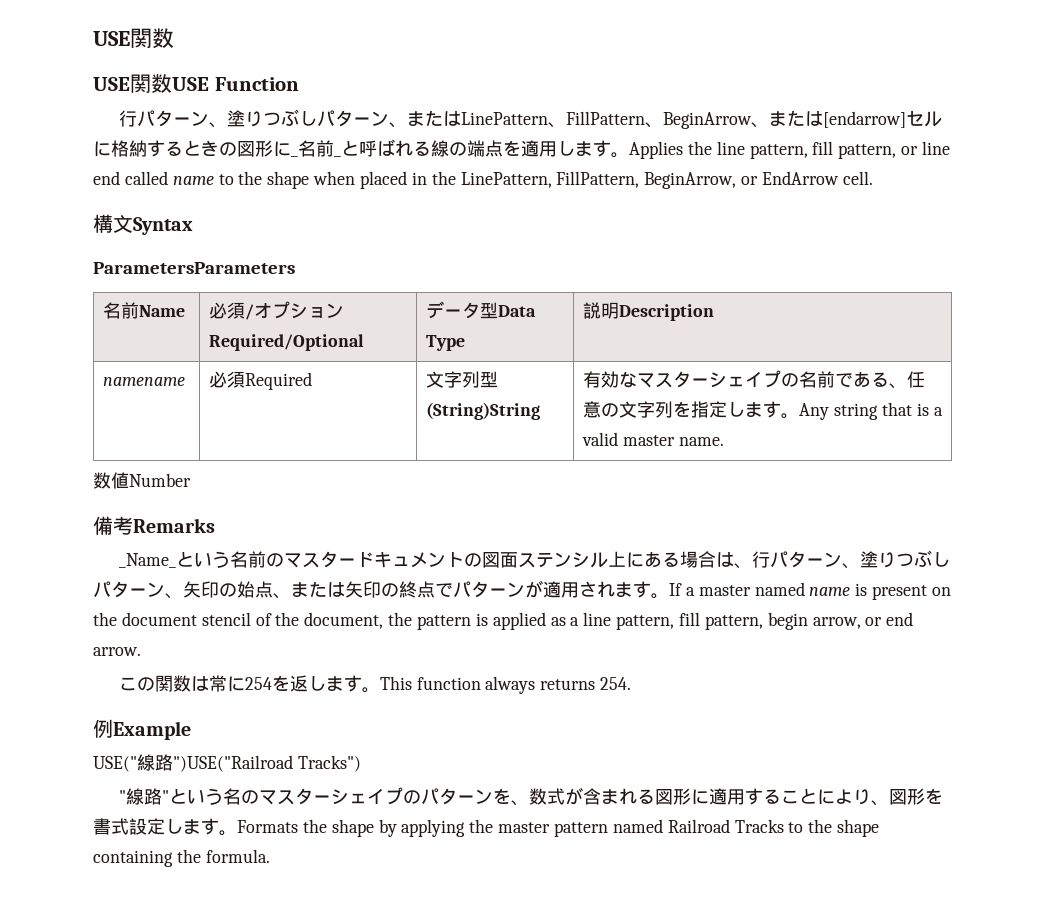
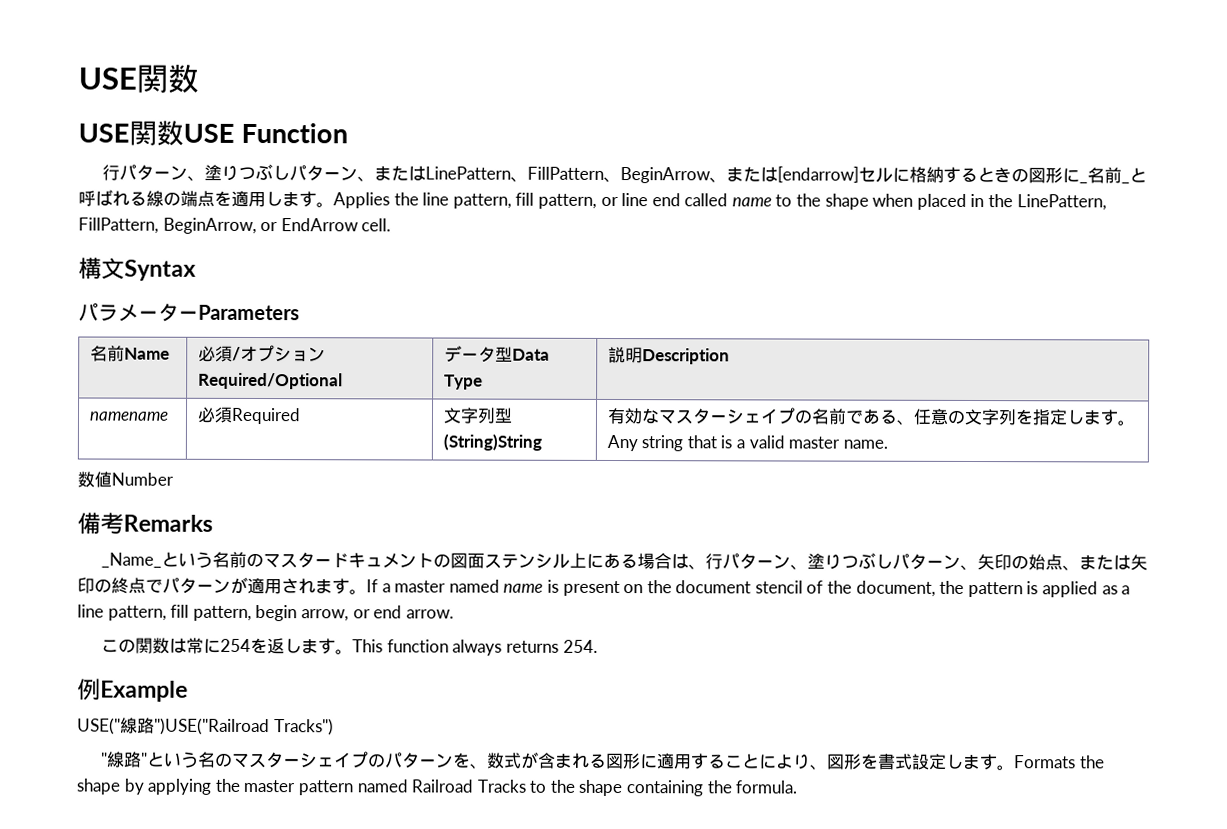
[93,262,295,274] ParametersParameters -> [78,302,300,322] パラメーターParameters

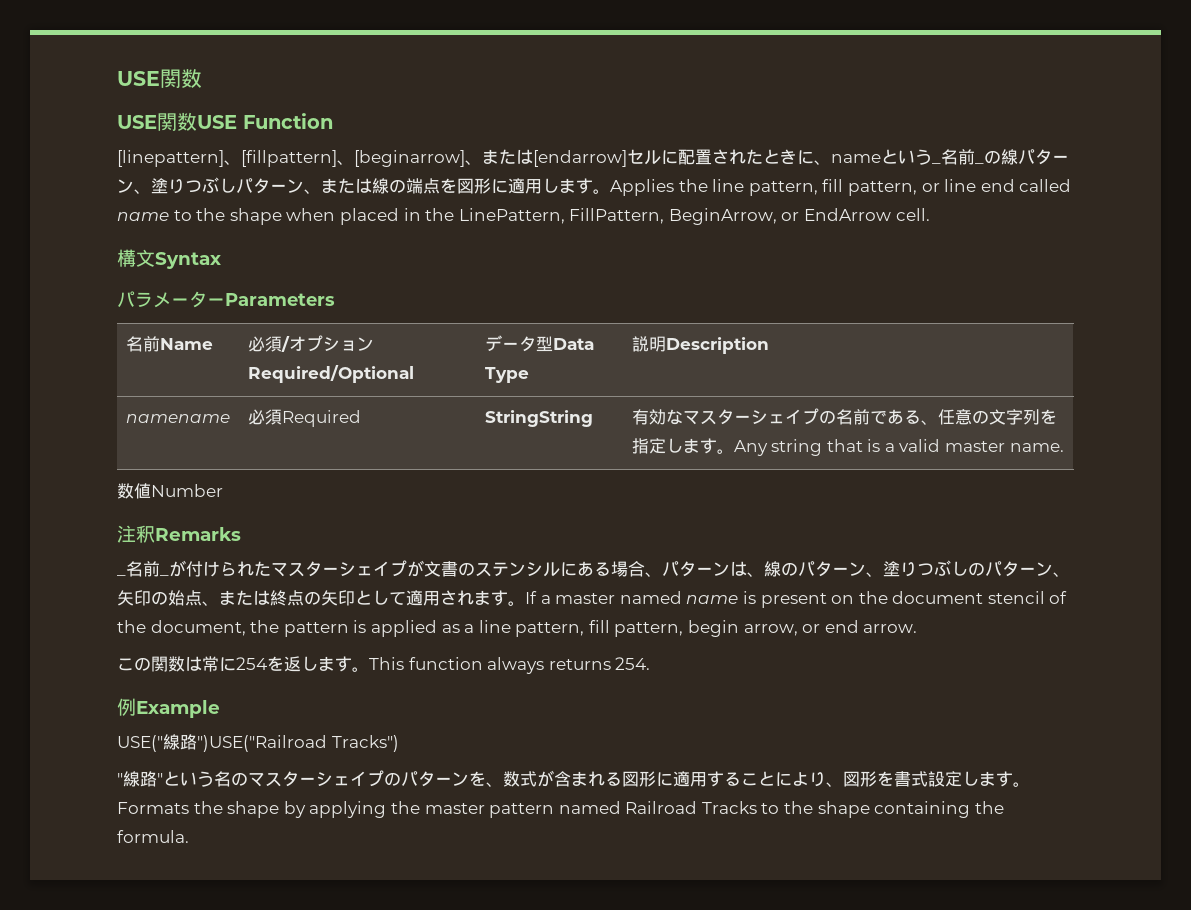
[102,164,121,181] 行 -> [117,149,1018,167] [linepattern]、[fillpattern]、[beginarrow]、または[endarrow]セルに配置されたときに、nameという_名前_の線
[425,166,1148,184] [78,189,147,207] LinePattern、FillPattern、BeginArrow、または[endarrow]セルに格納するときの図形に_名前_と呼ばれる -> (372, 185) none
(232, 198) none -> [457,178,508,194] 図形に
[442,407,513,424] [442,433,542,451] 文字列型(String)String -> [484,410,593,427] StringString
[77,512,124,535] 備考 -> [117,525,155,543] 注釈
[101,551,486,569] _Name_という名前のマスタードキュメントの図面 -> [117,560,475,577] _名前_が付けられたマスターシェイプが文書の
[569,552,588,568] 上 -> (560, 569) none
[671,552,894,570] は、行パターン、塗りつぶし -> [645,560,985,577] 、パターンは、線のパターン、塗りつぶしの
[1130,554,1149,571] [77,576,248,594] 矢印の終点でパターンが -> [270,590,406,606] 終点の矢印として

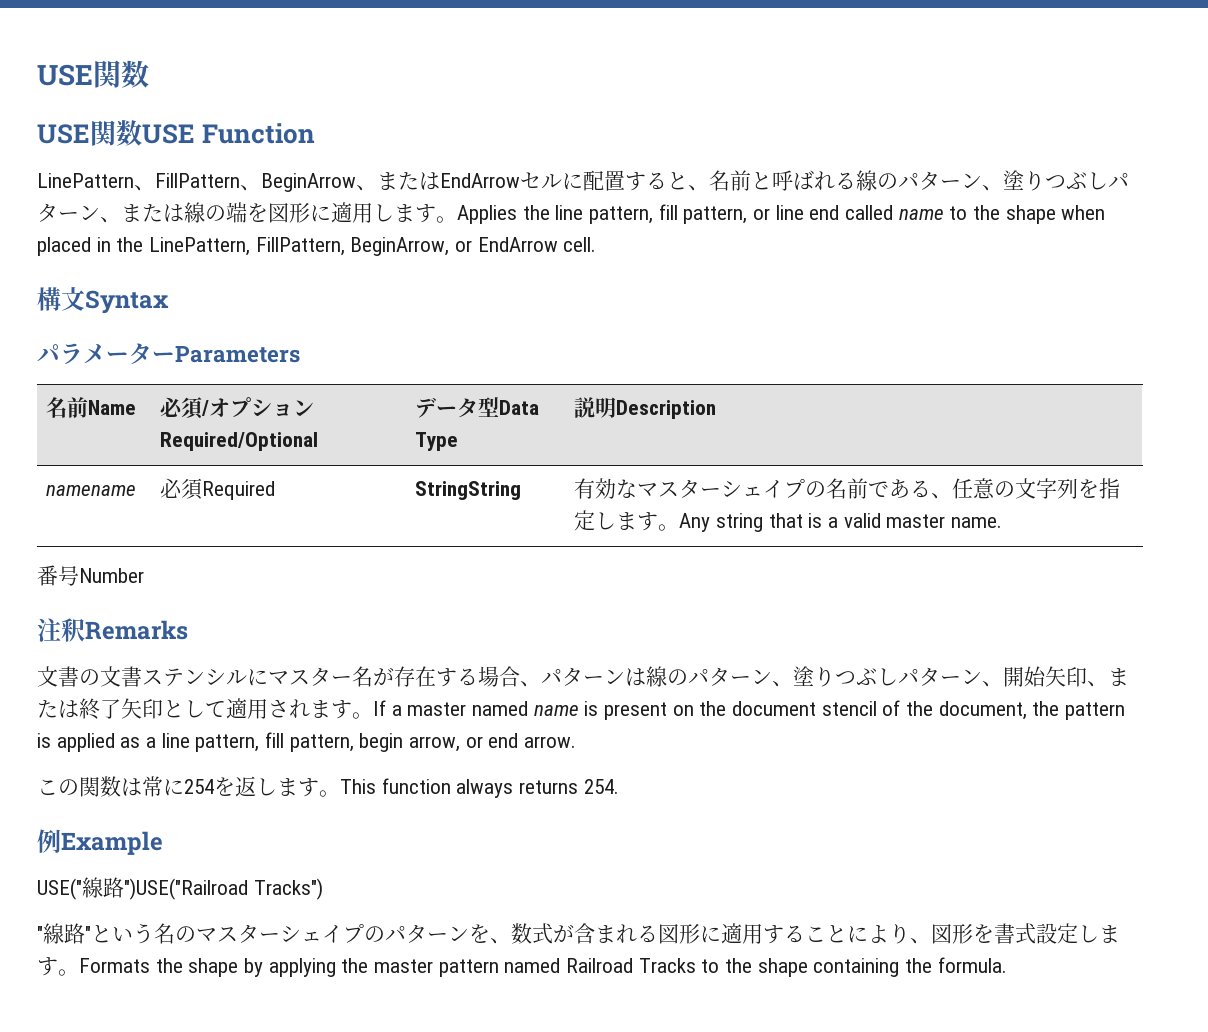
[117,149,627,167] [linepattern]、[fillpattern]、[beginarrow]、または[endarrow] -> [37,171,520,192] LinePattern、FillPattern、BeginArrow、またはEndArrow
[712,149,1018,165] されたときに、nameという_名前_の線 -> [625,170,898,191] すると、名前と呼ばれる線の
[423,178,440,194] 点 -> (247, 212) none
[117,483,151,499] 数値 -> [37,565,79,586] 番号
[117,560,594,577] _名前_が付けられたマスターシェイプが文書のステンシルにあ -> [37,666,457,687] 文書の文書ステンシルにマスター名が存在す
[747,560,1070,577] [117,590,202,606] 、線のパターン、塗りつぶしのパターン、矢印の始点 -> [646,666,1087,687] 線のパターン、塗りつぶしパターン、開始矢印
[287,590,321,606] 点の -> [100,699,121,719] 了

